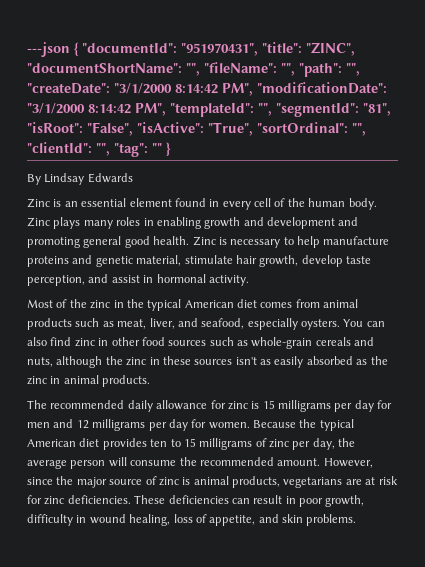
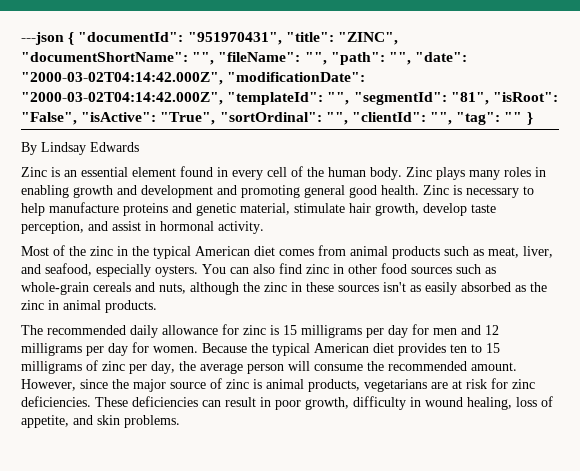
[27,82,387,96] [27,103,166,116] "createDate": "3/1/2000 8:14:42 PM", "modificationDate": "3/1/2000 8:14:42 PM", -> [415,52,468,62] [21,72,366,85] [21,92,223,105] "date": "2000-03-02T04:14:42.000Z", "modificationDate": "2000-03-02T04:14:42.000Z",

